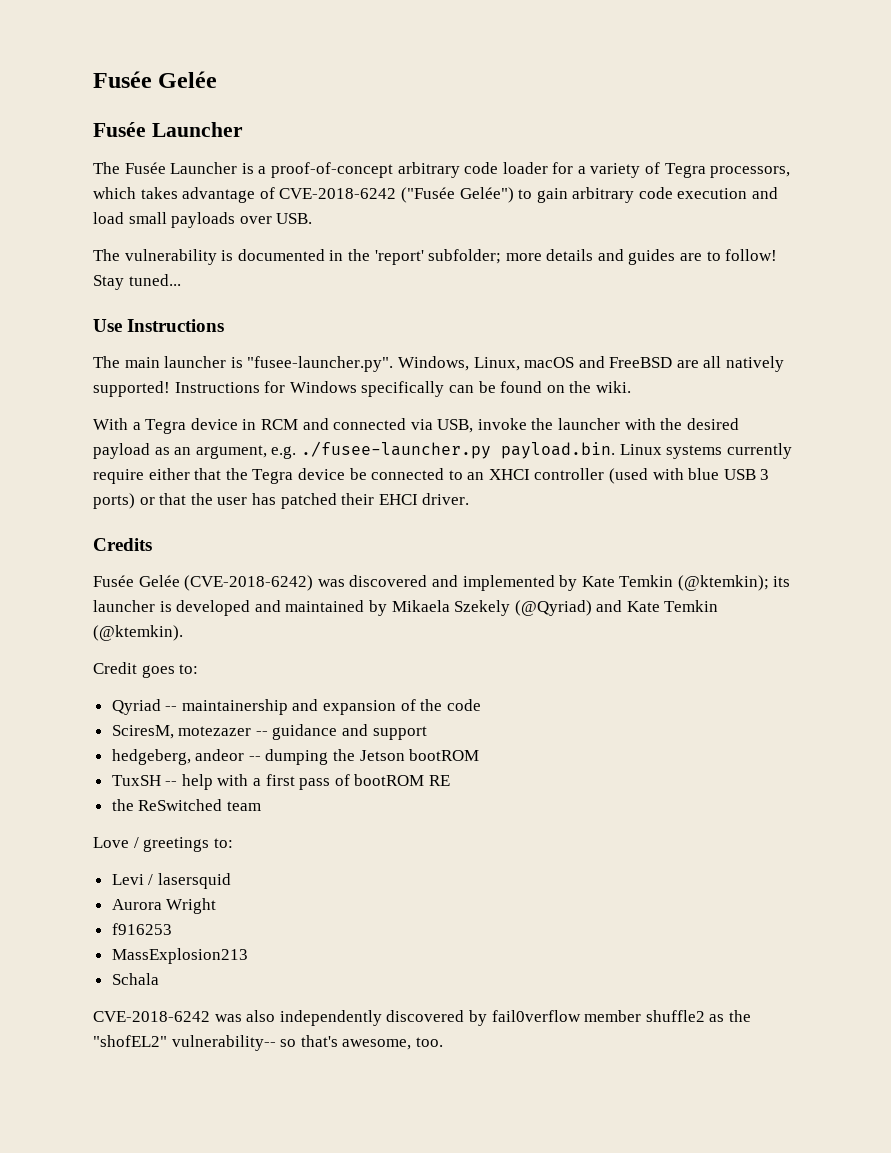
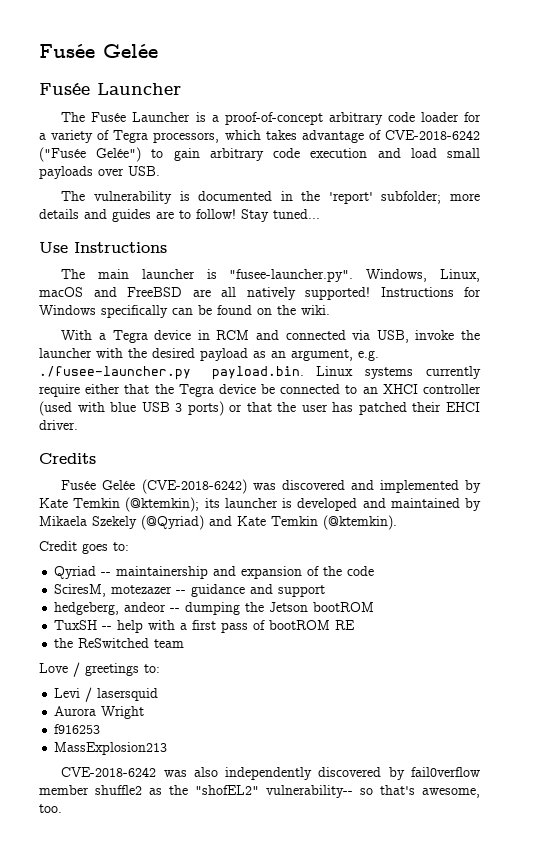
[111,973,159,985] // Schala -> (168, 748) none

